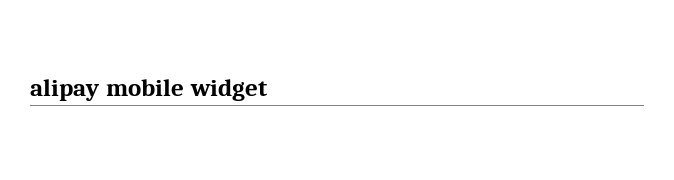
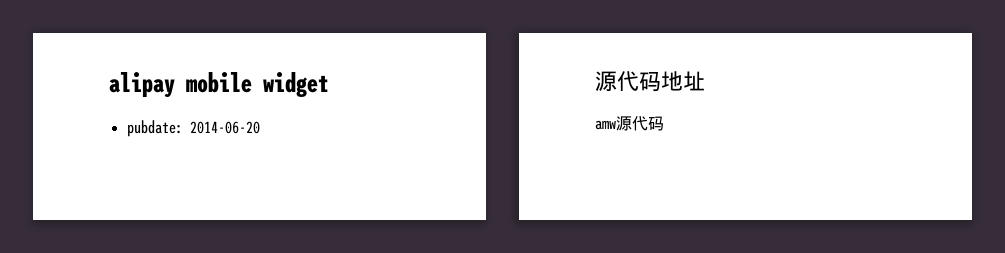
(268, 90) none -> [126,120,260,137] [595,71,705,92] [595,116,664,131] // pubdate: 2014-06-20 // 源代码地址 // amw源代码

